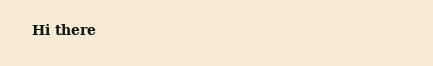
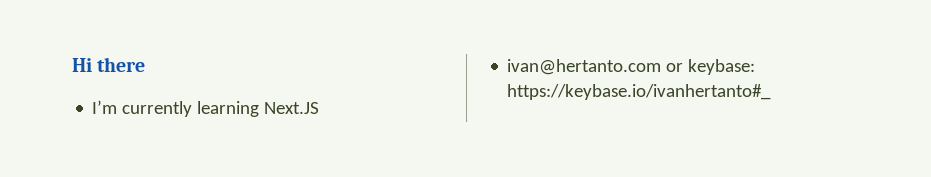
(96, 29) none -> [92,100,320,117] [507,59,756,75] [507,84,772,100] // I’m currently learning Next.JS // ivan@hertanto.com or keybase: https://keybase.io/ivanhertanto#_

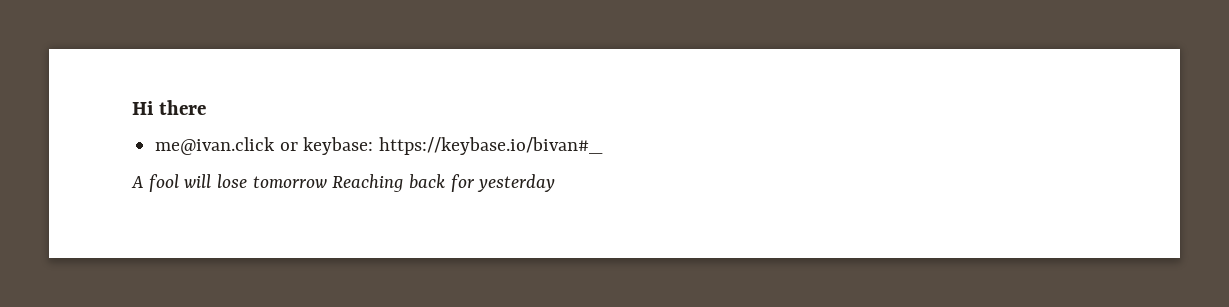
[92,100,320,117] [507,59,756,75] [507,84,772,100] I’m currently learning Next.JS // ivan@hertanto.com or keybase: https://keybase.io/ivanhertanto#_ -> [155,137,604,155] [131,174,556,192] me@ivan.click or keybase: https://keybase.io/bivan#_ // A fool will lose tomorrow Reaching back for yesterday

